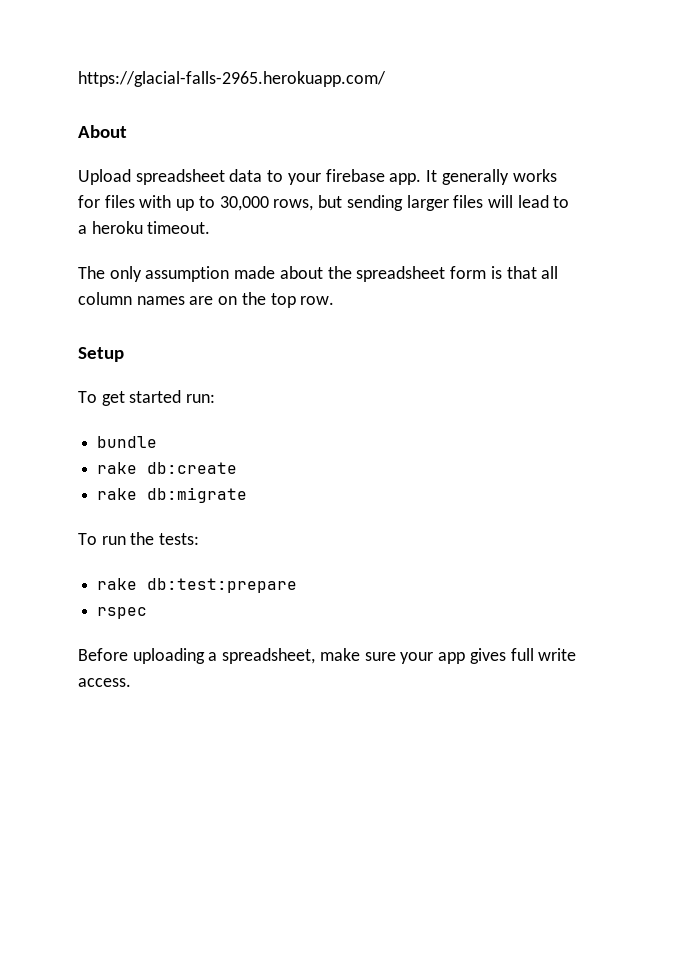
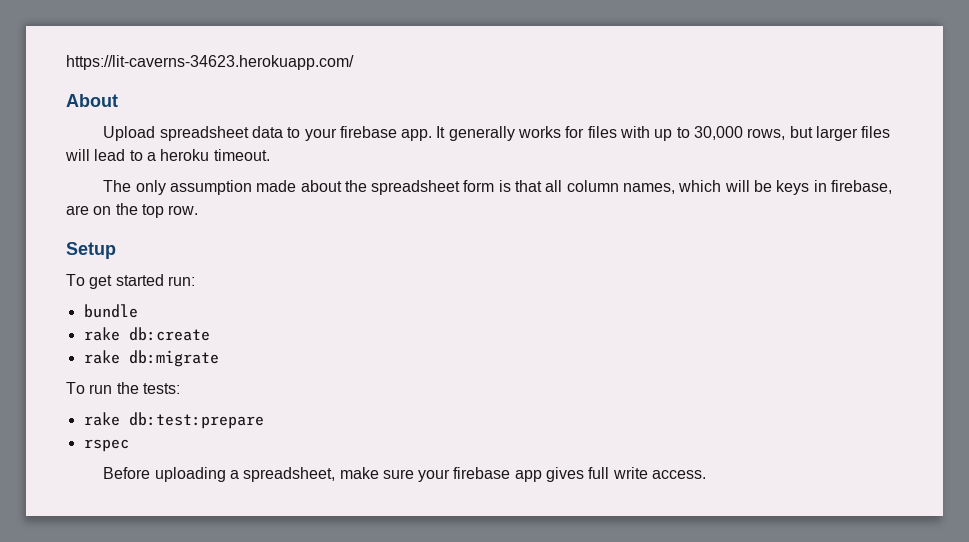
[78,71,386,87] https://glacial-falls-2965.herokuapp.com/ -> [66,55,354,70] https://lit-caverns-34623.herokuapp.com/
[346,195,403,211] sending -> (813, 132) none
[136,296,185,305] names -> [623,180,892,195] names, which will be keys in firebase,
(434, 658) none -> [453,467,511,479] firebase

